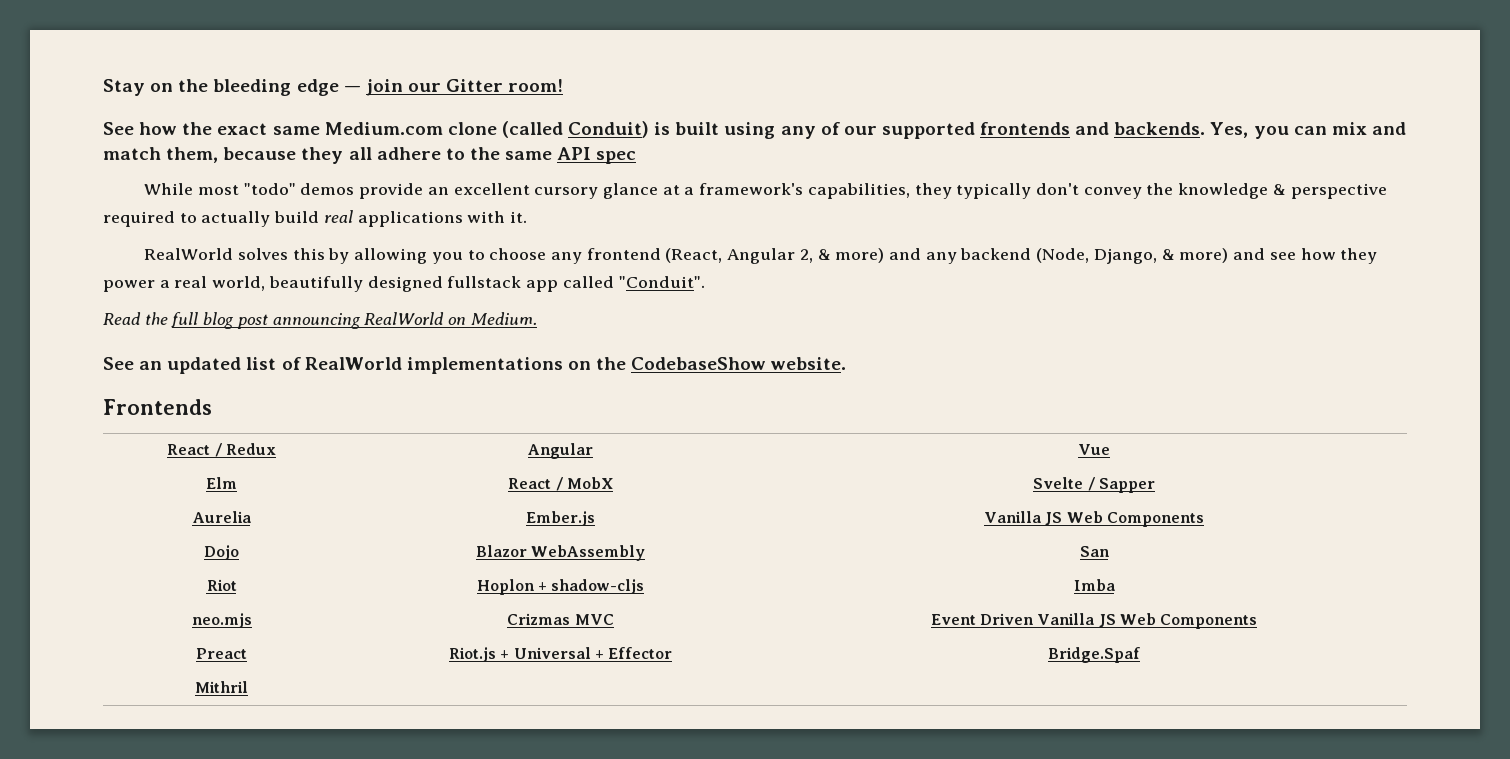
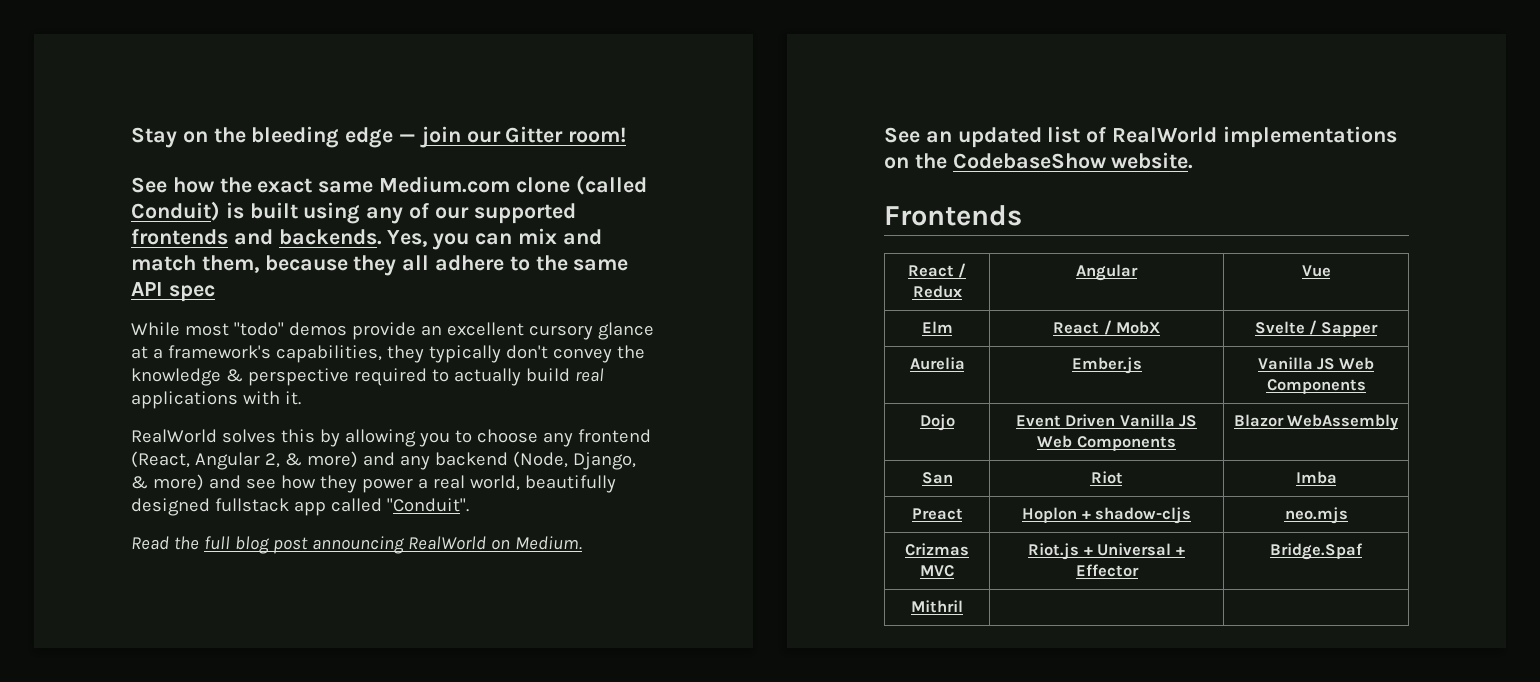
[475,545,646,561] [1079,546,1110,557] [206,579,237,591] [476,579,645,595] [1073,579,1116,591] [191,613,252,628] [507,613,614,625] | Blazor WebAssembly | San // Riot | Hoplon + shadow-cljs | Imba // neo.mjs | Crizmas MVC -> (955, 422) none
[196,648,247,659] // Preact -> [1233,414,1400,431] [921,472,953,484] [1090,471,1123,484] [1295,471,1337,484] [911,508,963,520] [1022,507,1191,524] [1284,507,1348,524] [905,543,969,556] [920,565,954,577] | Blazor WebAssembly // San | Riot | Imba // Preact | Hoplon + shadow-cljs | neo.mjs // Crizmas MVC

